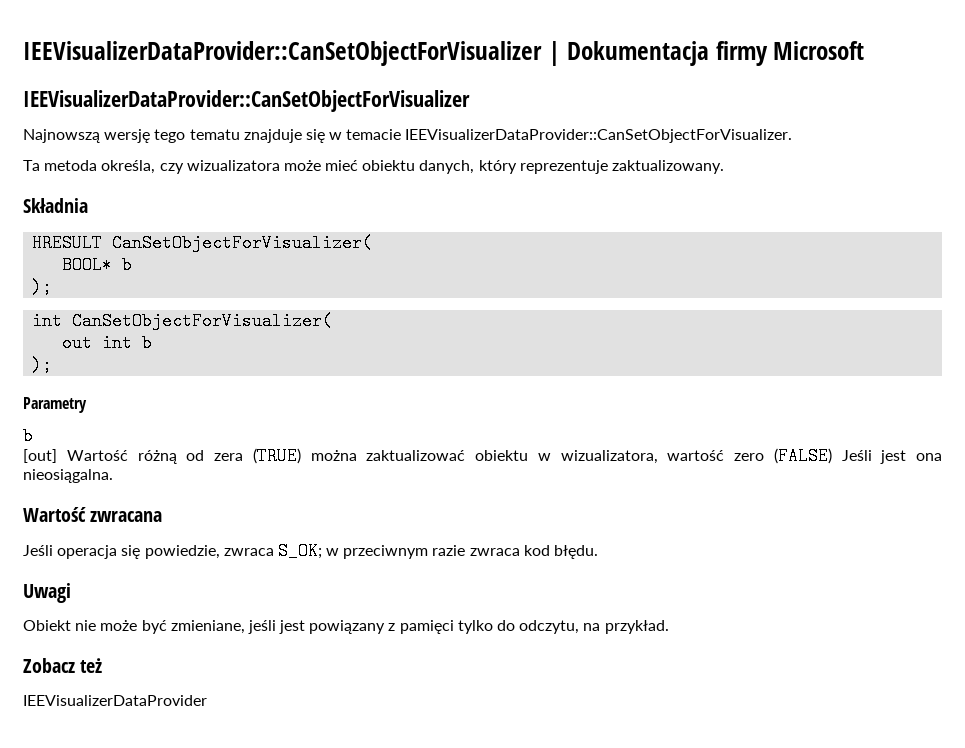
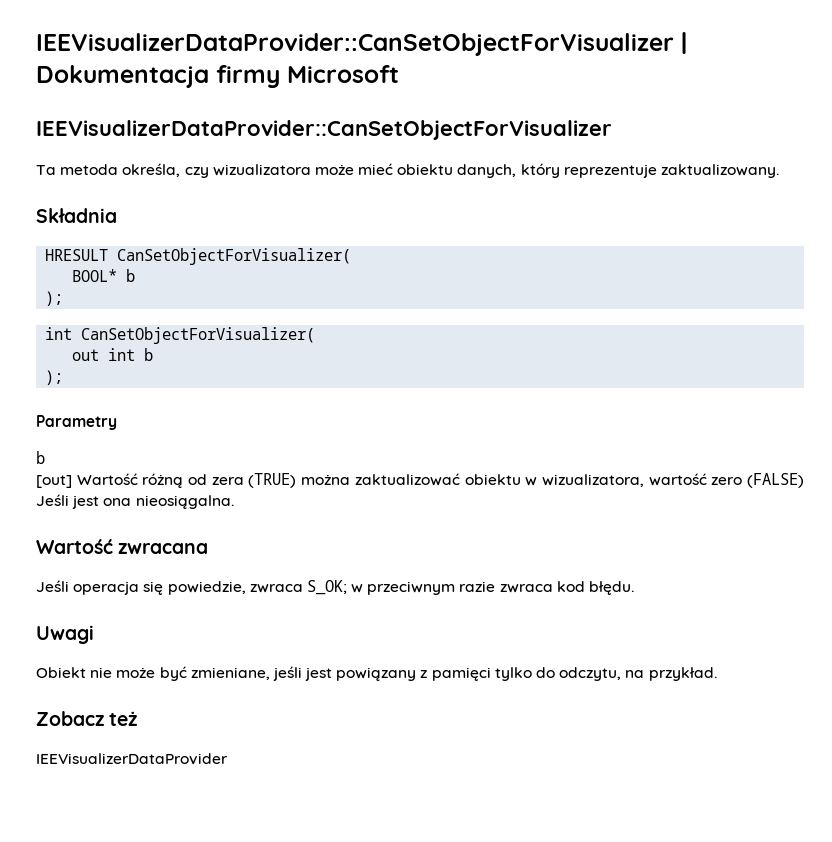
[23,129,793,143] // Najnowszą wersję tego tematu znajduje się w temacie IEEVisualizerDataProvider::CanSetObjectForVisualizer. -> (612, 130) none

